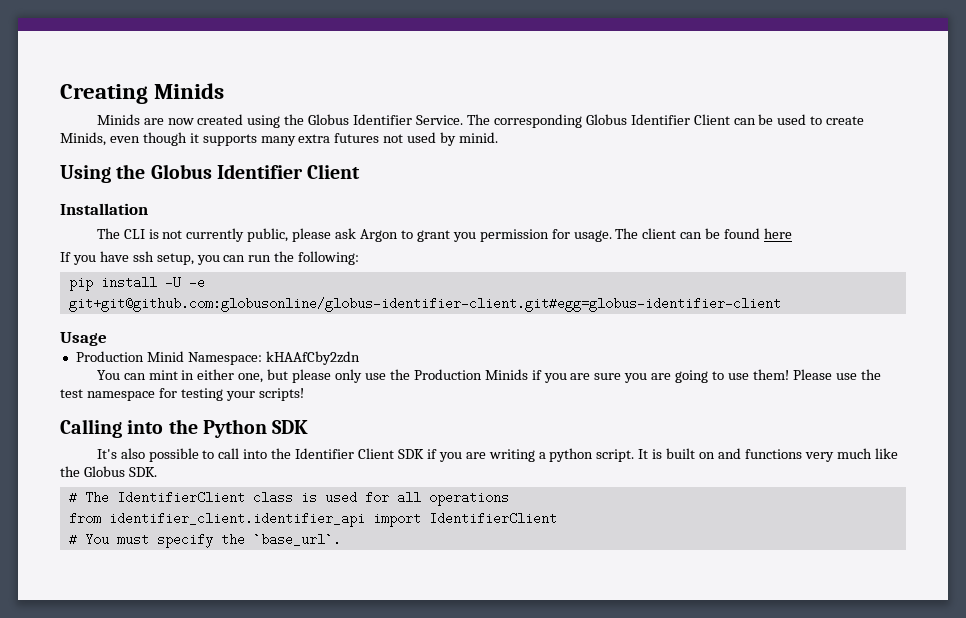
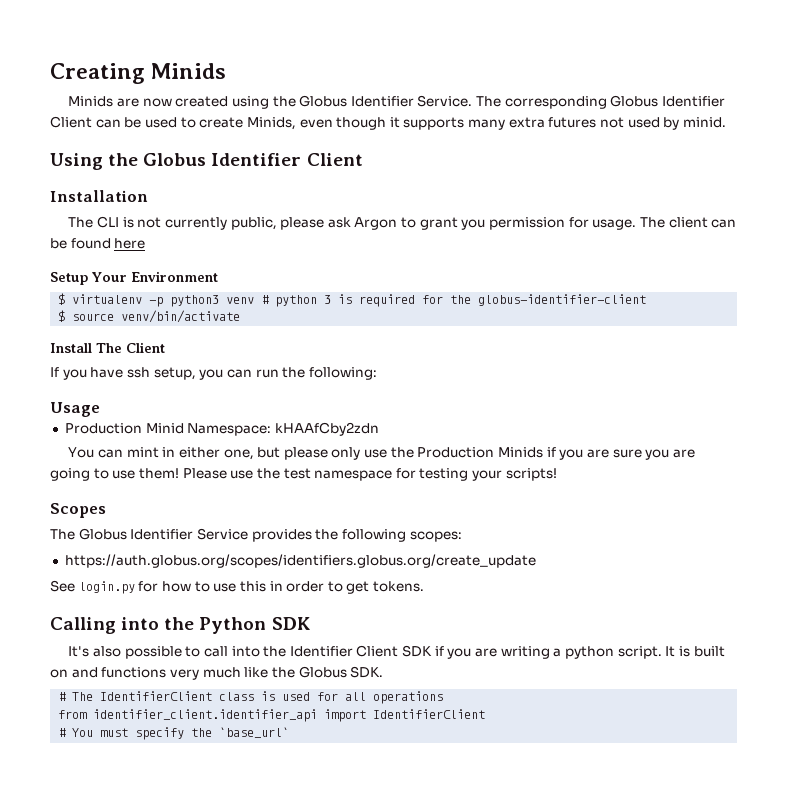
(793, 233) none -> [50,271,218,285] [58,293,647,307] [58,310,241,323] [50,342,165,353] // Setup Your Environment // $ virtualenv -p python3 venv # python 3 is required for the globus-identifier-client // $ source venv/bin/activate // Install The Client
[68,276,205,291] [68,297,781,312] // pip install -U -e git+git@github.com:globusonline/globus-identifier-client.git#egg=globus-identifier-client -> (377, 373) none
(304, 394) none -> [50,503,106,518] [50,528,462,542] [64,554,536,568] [50,580,425,594] // Scopes // The Globus Identifier Service provides the following scopes: // https://auth.globus.org/scopes/identifiers.globus.org/create_update // See login.py for how to use this in order to get tokens.
[252,533,341,546] `base_url`. -> [219,727,290,738] `base_url`

